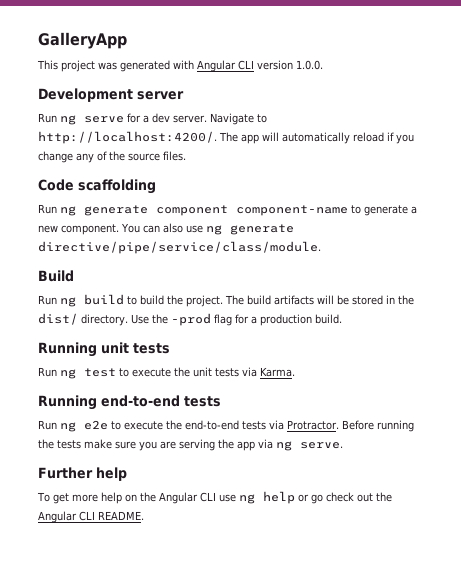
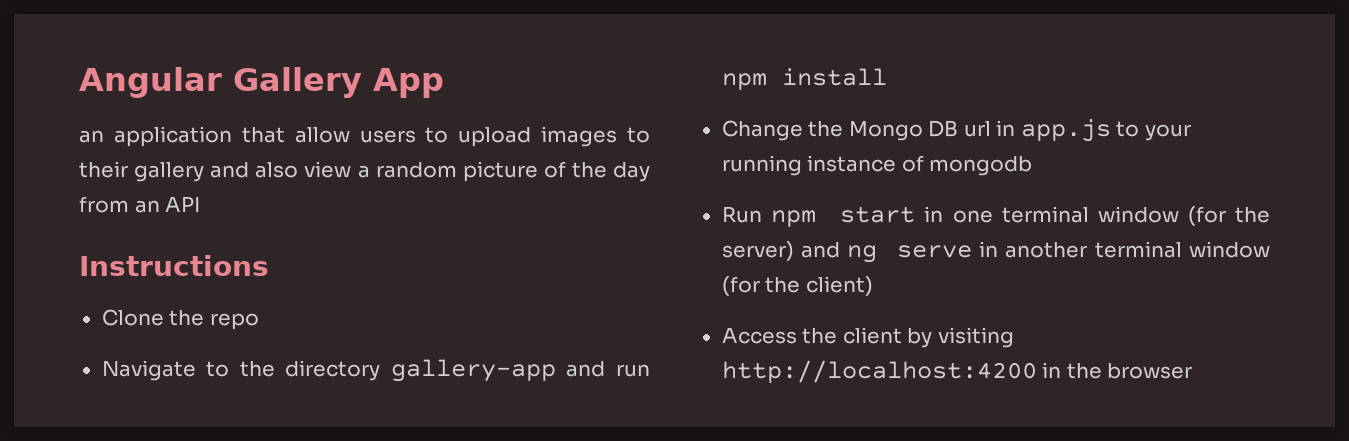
[38,32,127,49] [37,60,323,72] [38,88,184,102] [38,113,267,125] [38,131,414,144] [38,151,186,163] [38,179,156,194] [38,204,417,216] [38,223,294,235] [38,241,321,254] [38,270,74,282] [38,294,414,307] [38,313,342,326] [38,342,170,357] [38,367,295,379] [38,395,221,410] [38,420,414,432] [38,439,343,451] [38,467,127,481] [37,491,392,504] [38,511,144,523] GalleryApp // This project was generated with Angular CLI version 1.0.0. // Development server // Run ng serve for a dev server. Navigate to http://localhost:4200/. The app will automatically reload if you change any of the source files. // Code scaffolding // Run ng generate component component-name to generate a new component. You can also use ng generate directive/pipe/service/class/module. // Build // Run ng build to build the project. The build artifacts will be stored in the dist/ directory. Use the -prod flag for a production build. // Running unit tests // Run ng test to execute the unit tests via Karma. // Running end-to-end tests // Run ng e2e to execute the end-to-end tests via Protractor. Before running the tests make sure you are serving the app via ng serve. // Further help // To get more help on the Angular CLI use ng help or go check out the Angular CLI README. -> [79,67,444,98] [79,126,650,147] [79,161,651,182] [79,196,201,213] [79,255,269,276] [101,309,259,330] [101,359,650,382] [721,68,887,90] [721,119,1191,142] [721,155,1033,176] [721,206,1270,227] [721,241,1270,263] [721,276,873,296] [721,327,1014,348] [721,360,1193,383] Angular Gallery App // an application that allow users to upload images to their gallery and also view a random picture of the day from an API // Instructions // Clone the repo // Navigate to the directory gallery-app and run npm install // Change the Mongo DB url in app.js to your running instance of mongodb // Run npm start in one terminal window (for the server) and ng serve in another terminal window (for the client) // Access the client by visiting http://localhost:4200 in the browser

